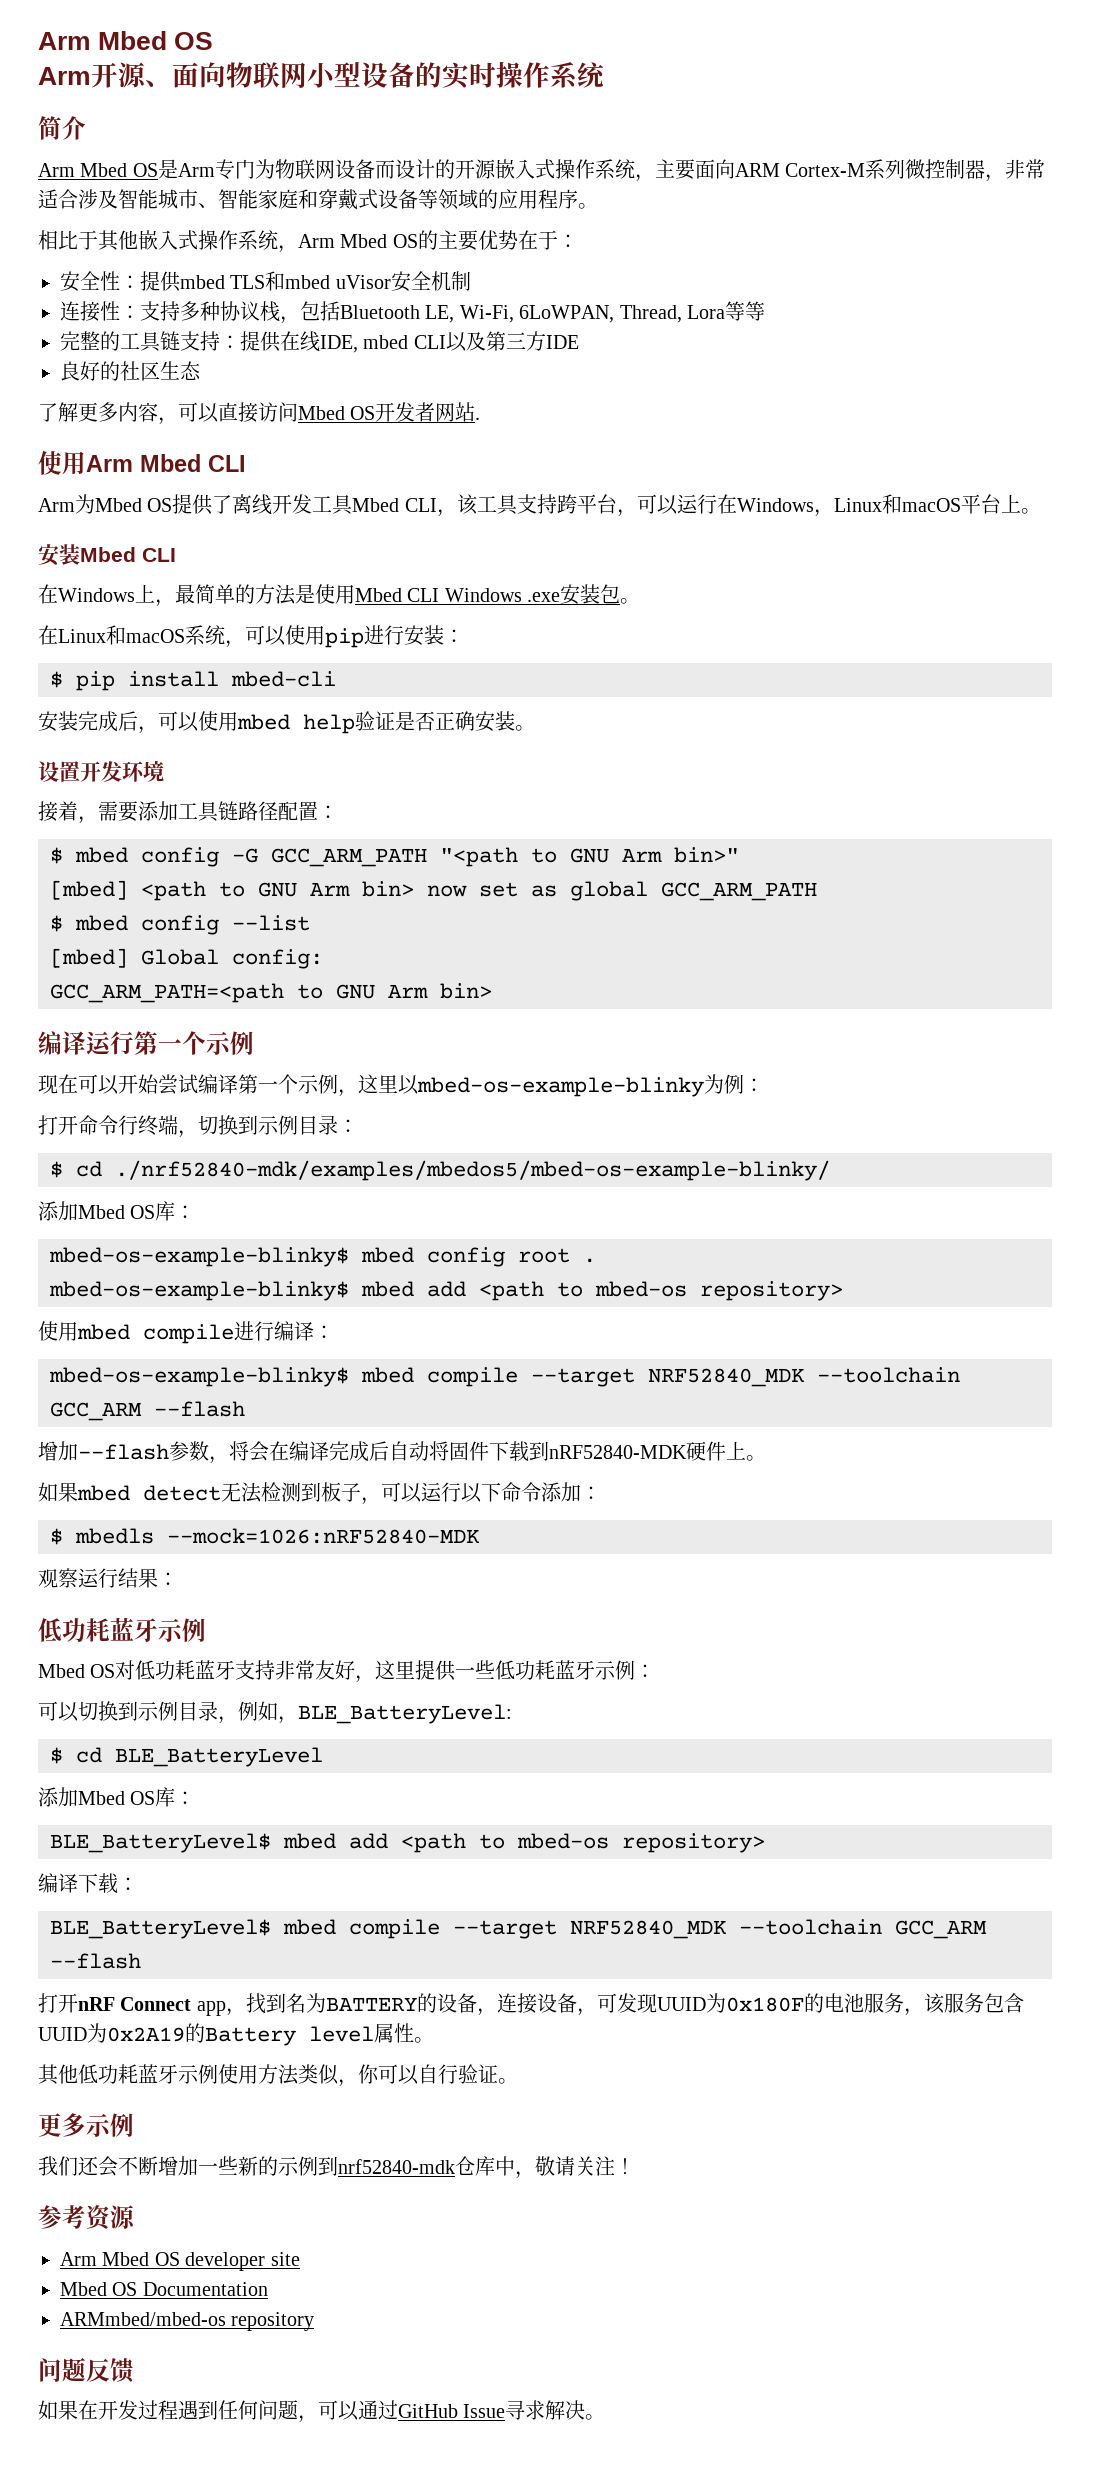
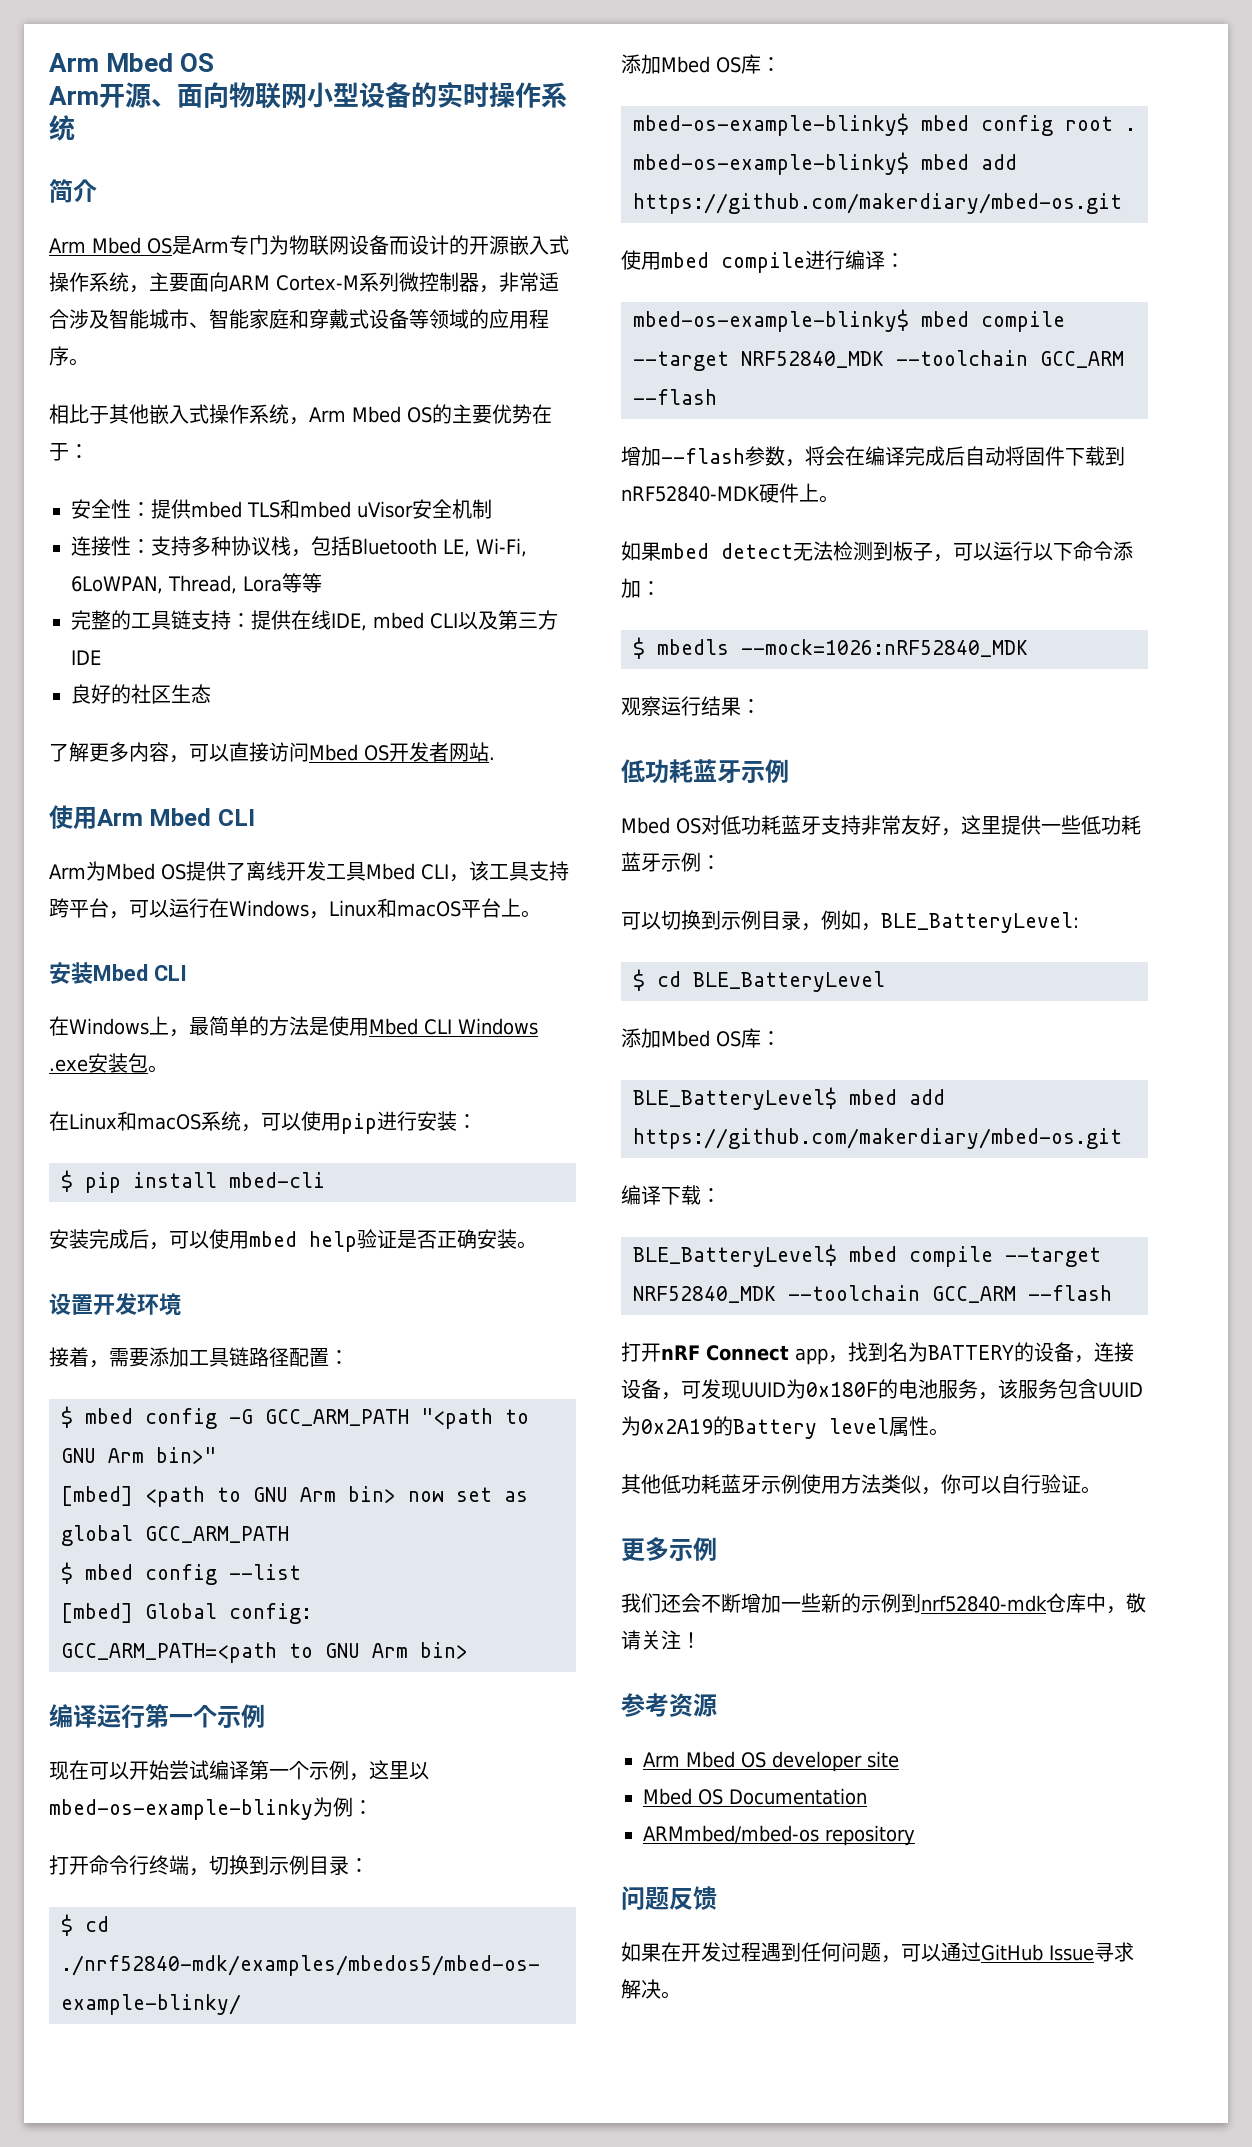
[479,1281,843,1301] <path to mbed-os repository> -> [633,193,1122,214] https://github.com/makerdiary/mbed-os.git
[167,1528,480,1544] --mock=1026:nRF52840-MDK -> [741,639,1028,657] --mock=1026:nRF52840_MDK
[401,1833,765,1853] <path to mbed-os repository> -> [633,1128,1122,1149] https://github.com/makerdiary/mbed-os.git

